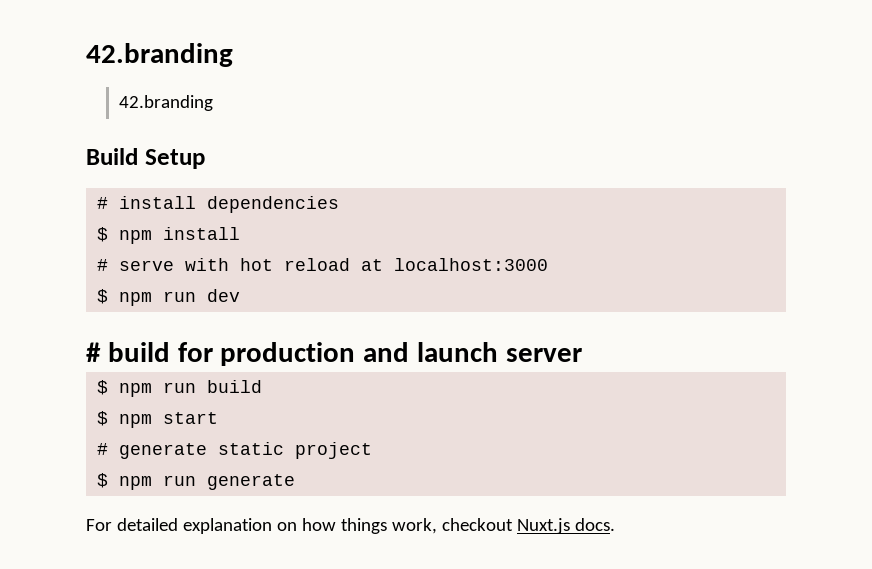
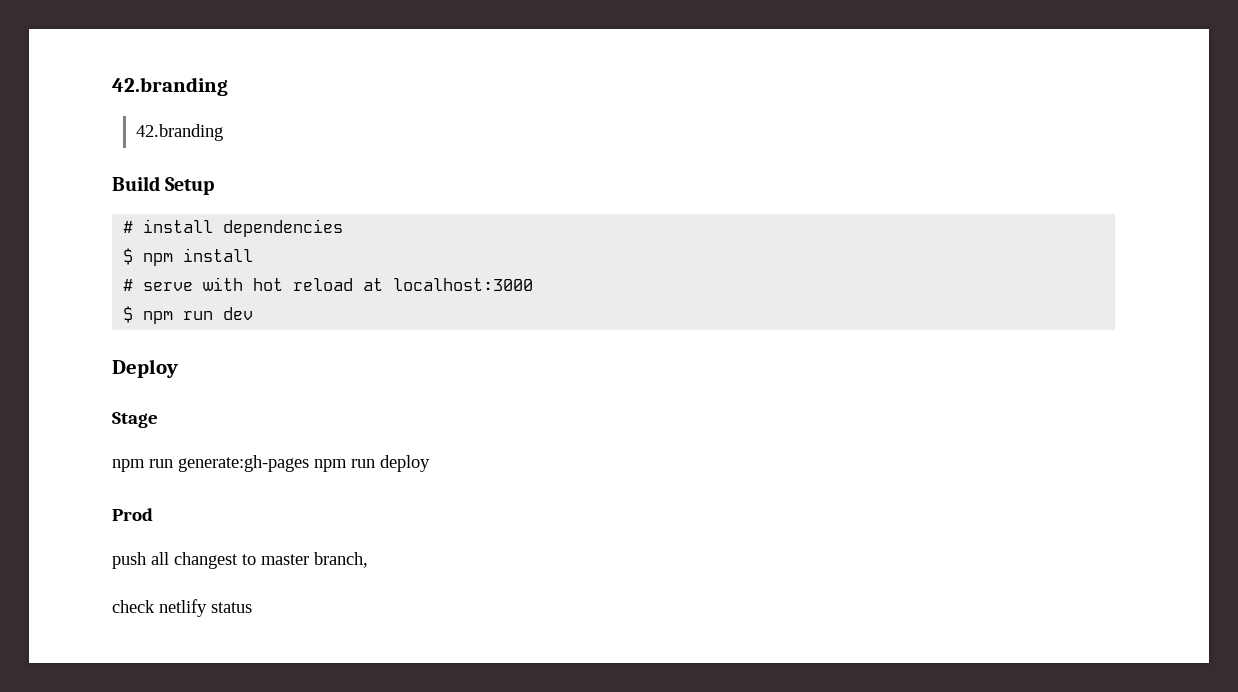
[86,342,582,366] [97,380,263,397] [97,411,219,428] [97,442,373,459] [97,473,296,490] [86,518,615,534] # build for production and launch server // $ npm run build // $ npm start // # generate static project // $ npm run generate // For detailed explanation on how things work, checkout Nuxt.js docs. -> [112,359,178,378] [112,412,158,428] [112,455,430,472] [112,508,153,521] [112,552,368,569] [112,599,252,617] Deploy // Stage // npm run generate:gh-pages npm run deploy // Prod // push all changest to master branch, // check netlify status

